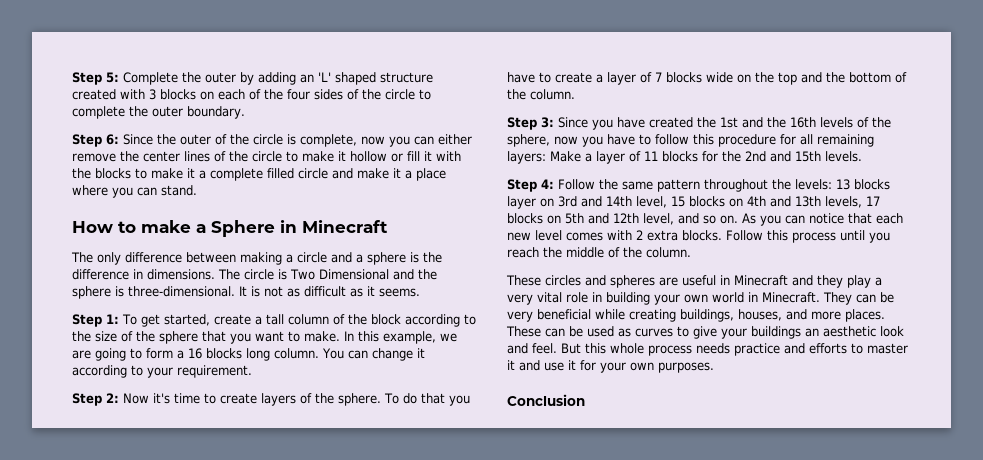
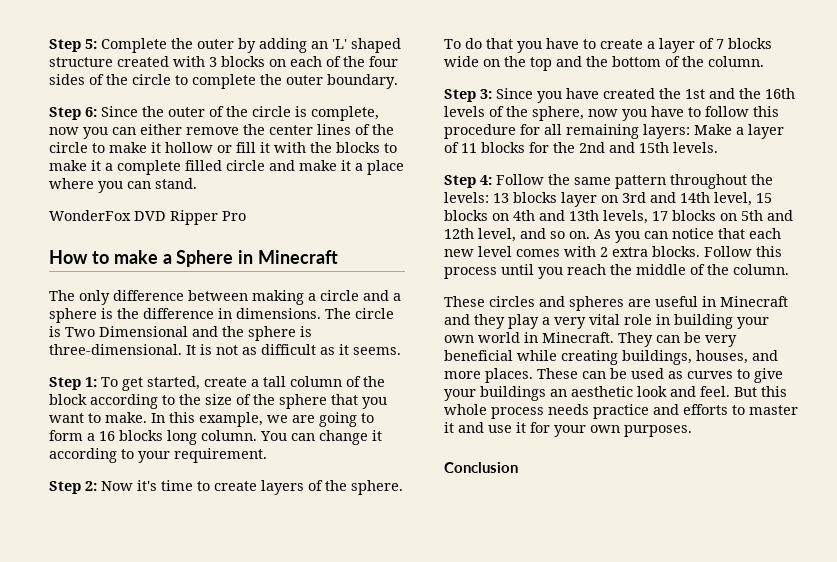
(197, 190) none -> [49,210,246,225] // WonderFox DVD Ripper Pro

